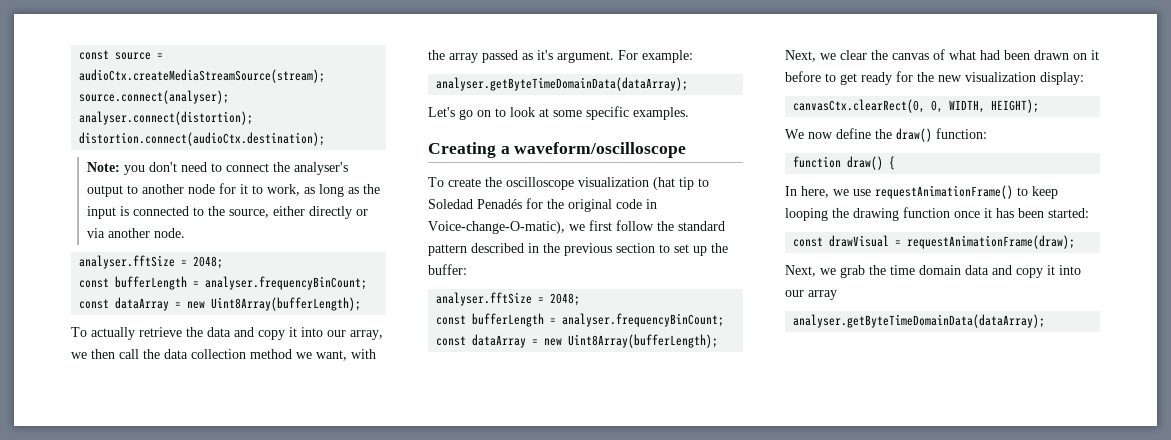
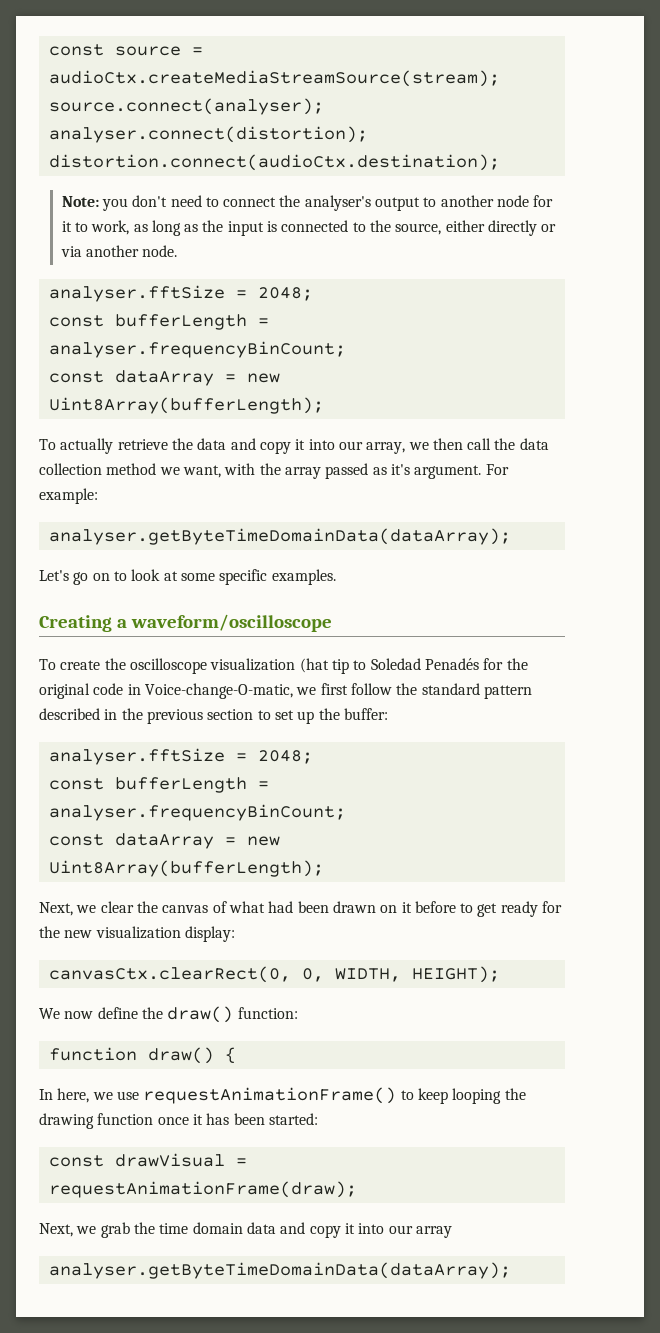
[428,221,565,234] Voice-change-O-matic), -> [144,683,293,699] Voice-change-O-matic,

